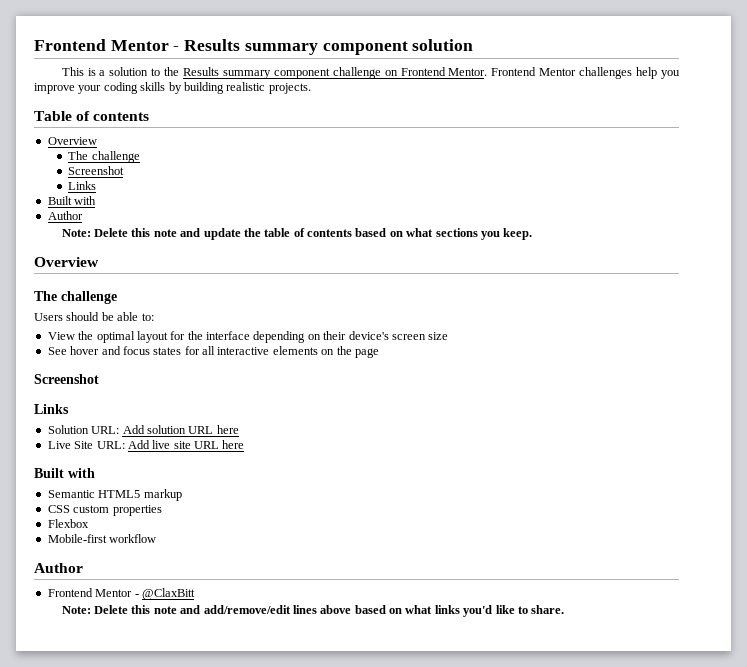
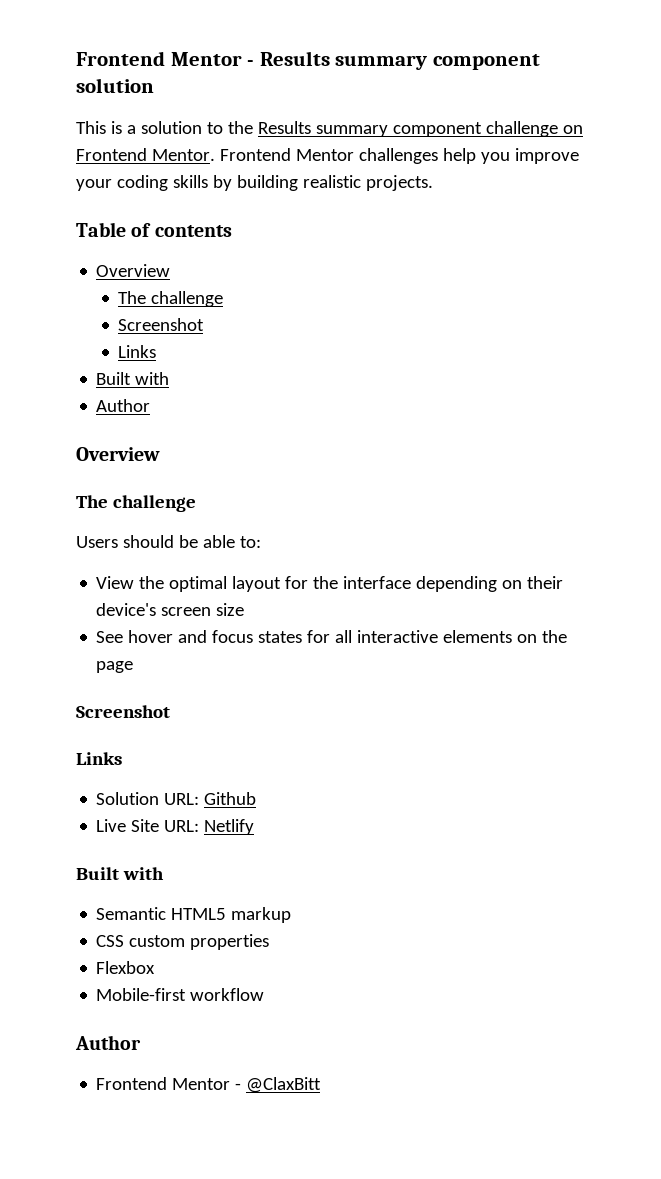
[61,228,533,240] // Note: Delete this note and update the table of contents based on what sections you keep. -> (151, 405) none
[122,425,239,434] Add solution URL here -> [204,792,257,805] Github
[127,440,245,449] Add live site URL here -> [204,819,255,835] Netlify
[61,605,565,617] // Note: Delete this note and add/remove/edit lines above based on what links you'd like to share. -> (322, 1085) none

